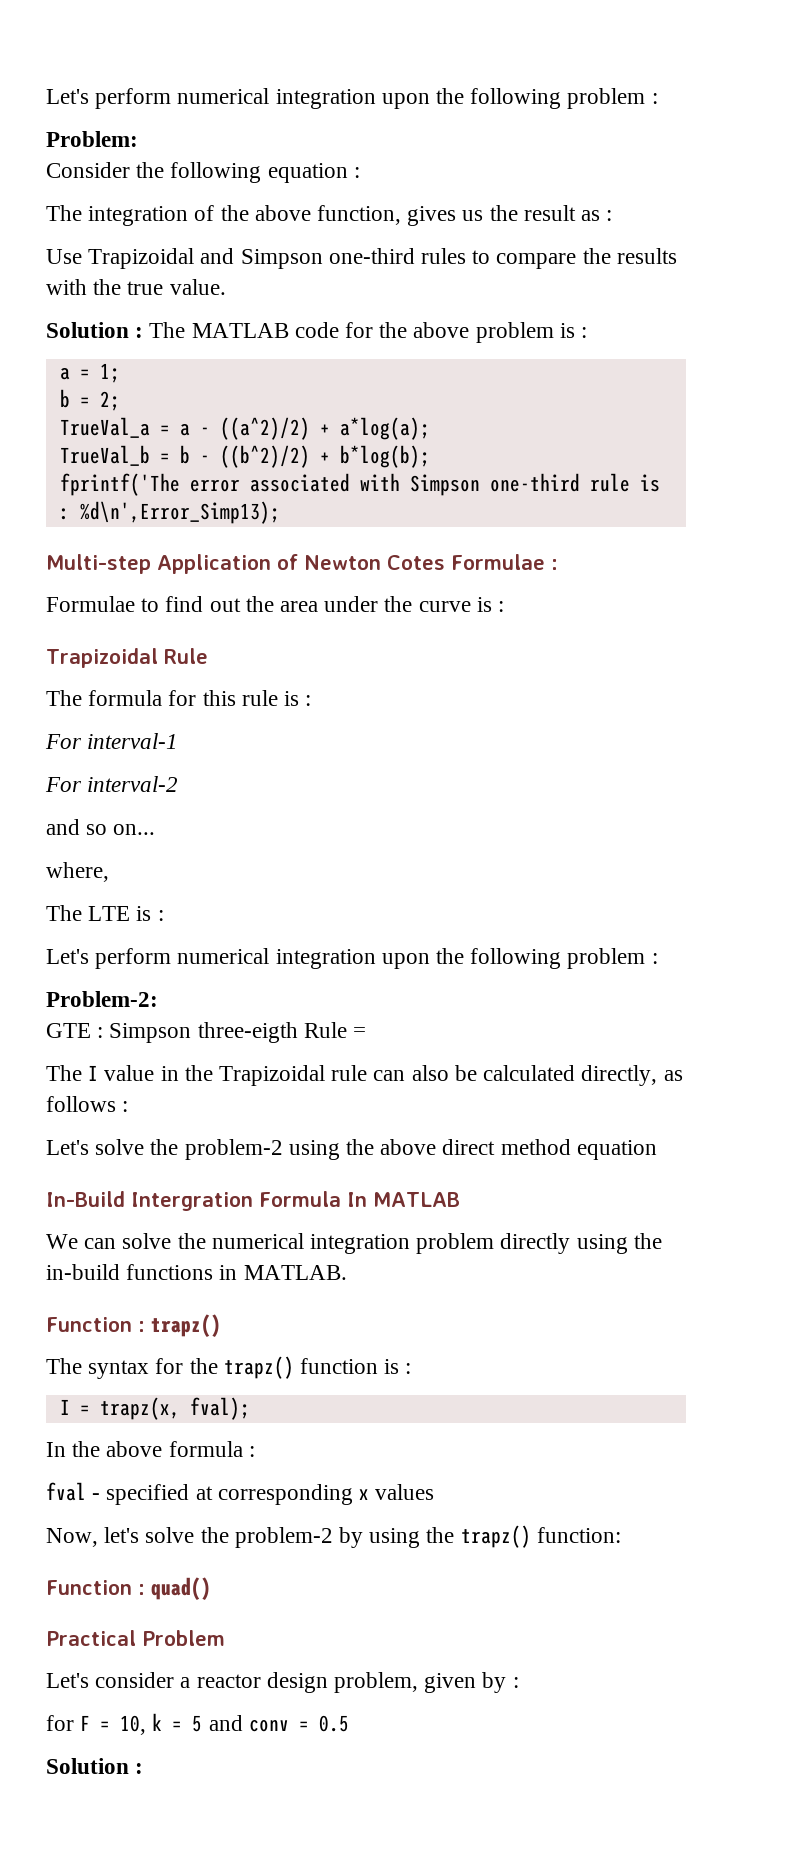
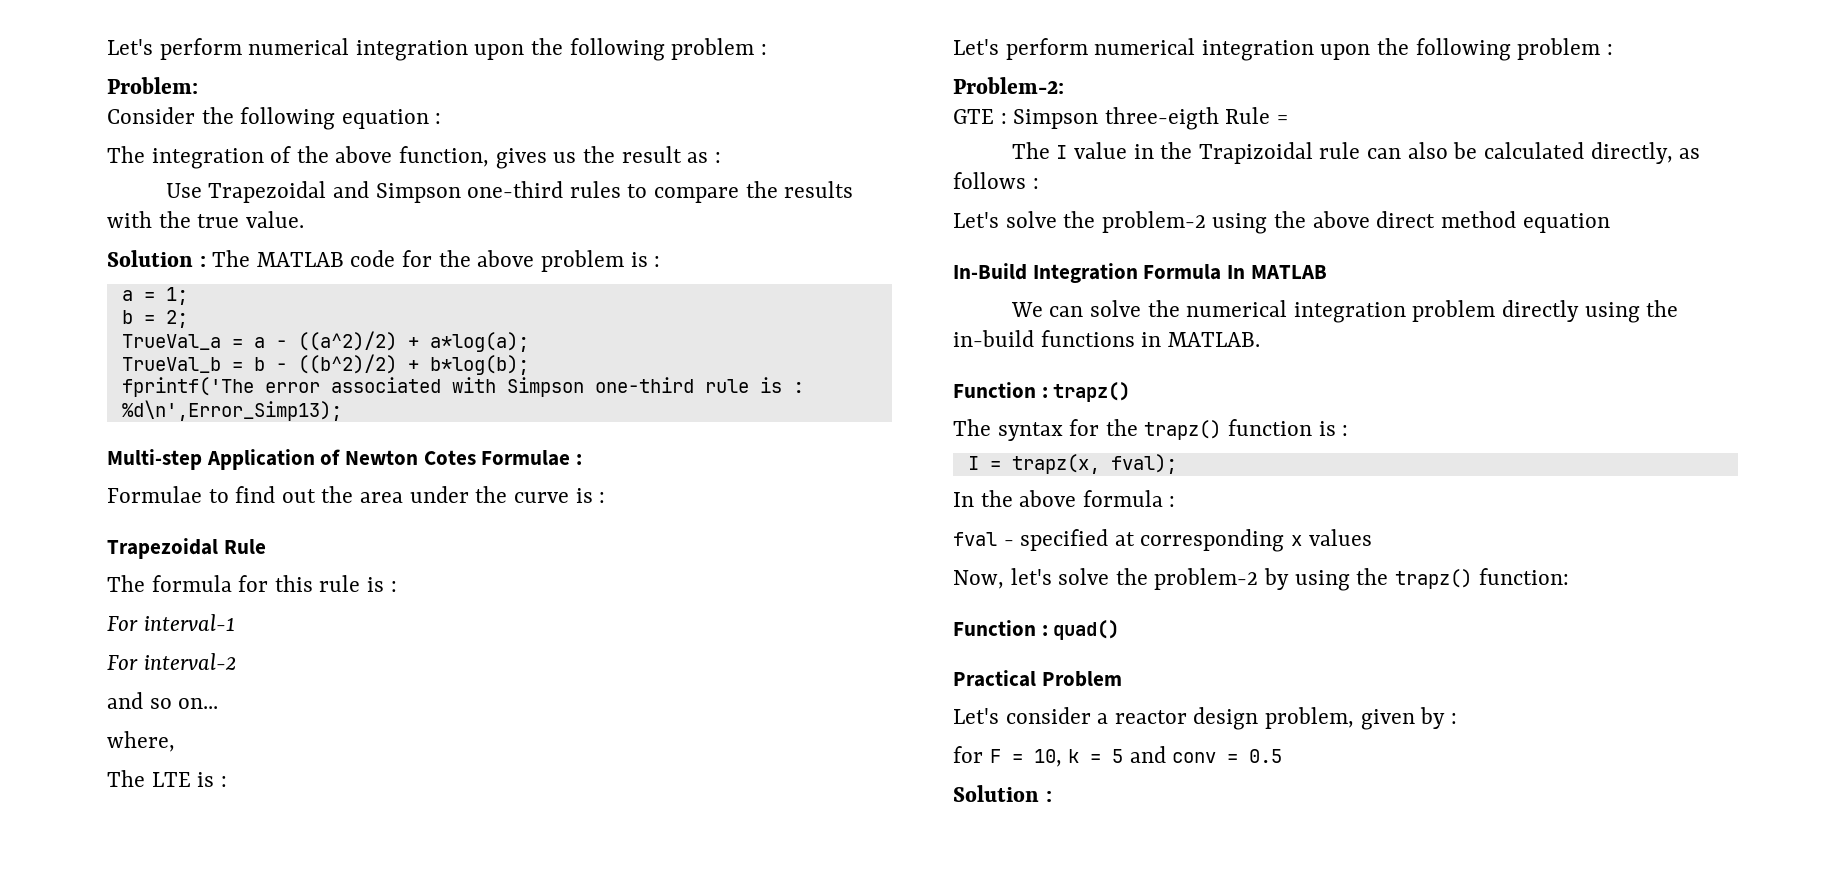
[88,248,195,269] Trapizoidal -> [208,181,327,203] Trapezoidal
[46,648,158,668] Trapizoidal -> [107,538,218,559] Trapezoidal
[131,1192,253,1211] Intergration -> [1032,263,1138,283] Integration

